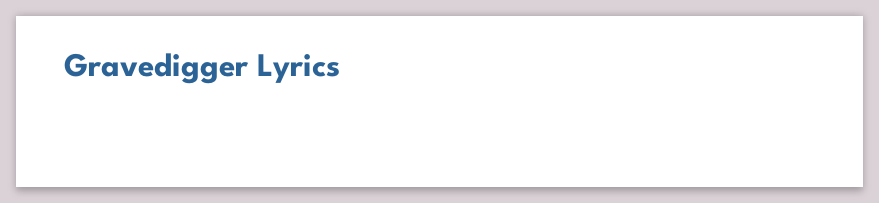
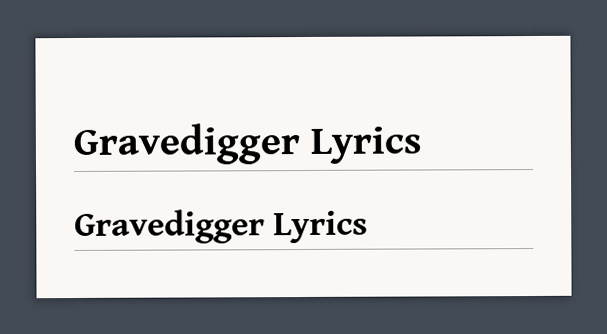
[64,53,340,84] Gravedigger Lyrics -> [73,123,422,166] [74,209,369,245] Gravedigger Lyrics // Gravedigger Lyrics

